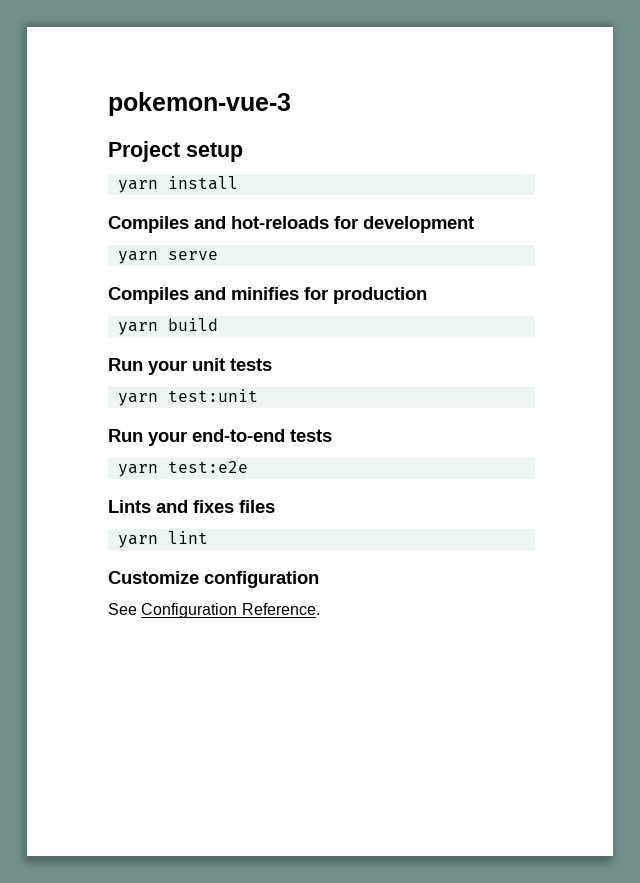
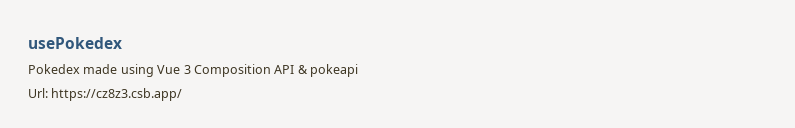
[108,92,291,116] [108,141,243,162] [117,176,238,193] [108,216,474,233] [117,251,218,264] [108,287,427,304] [117,318,218,335] [108,358,272,375] [117,389,258,406] [108,429,332,446] [117,461,248,477] [108,500,275,513] [117,531,208,548] [108,571,319,588] [108,603,320,618] pokemon-vue-3 // Project setup // yarn install // Compiles and hot-reloads for development // yarn serve // Compiles and minifies for production // yarn build // Run your unit tests // yarn test:unit // Run your end-to-end tests // yarn test:e2e // Lints and fixes files // yarn lint // Customize configuration // See Configuration Reference. -> [28,37,122,49] [28,64,358,77] [28,88,183,101] usePokedex // Pokedex made using Vue 3 Composition API & pokeapi // Url: https://cz8z3.csb.app/

